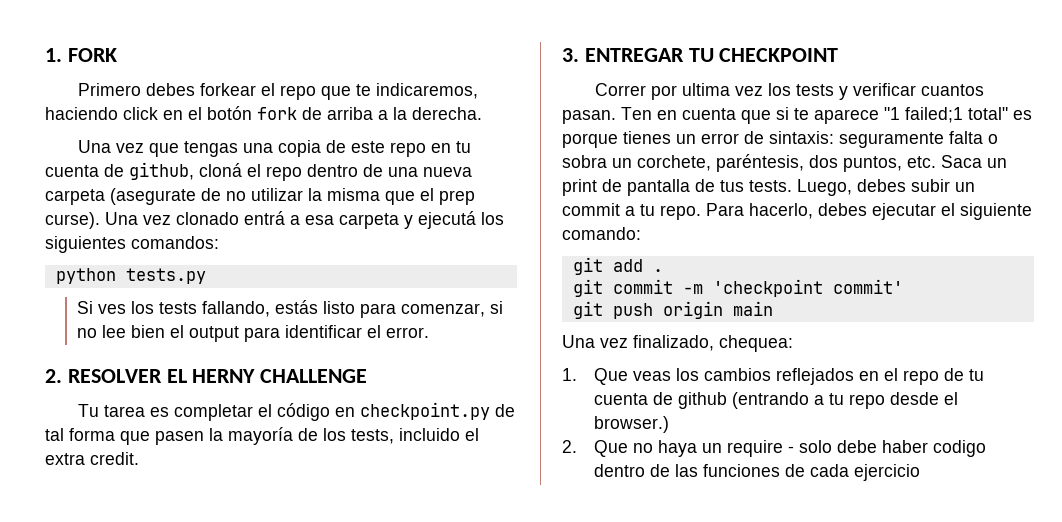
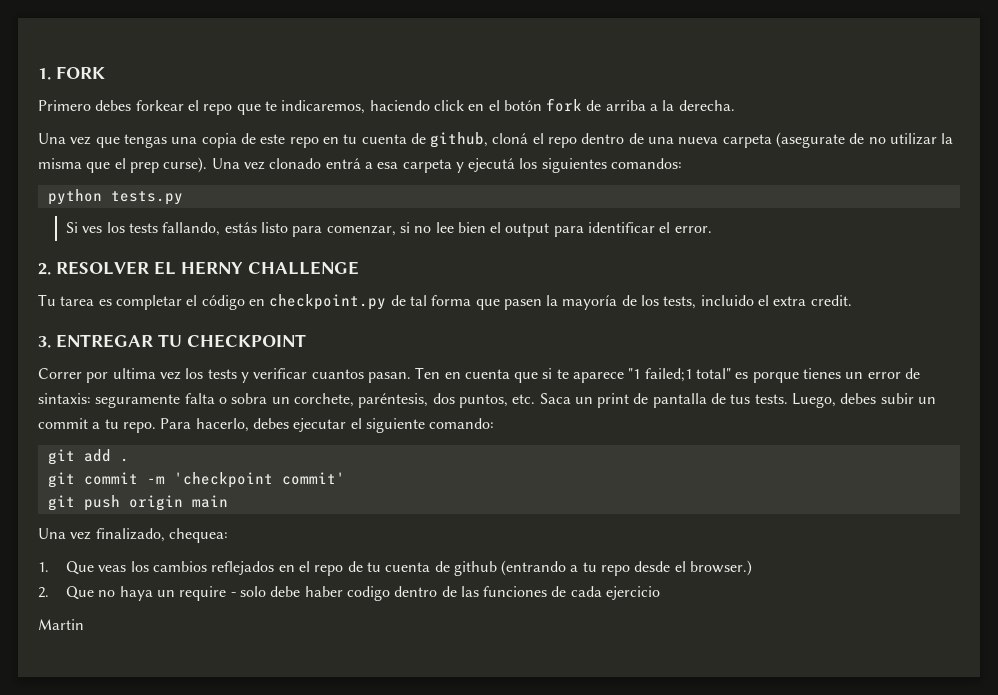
(920, 472) none -> [38,619,84,630] // Martin

